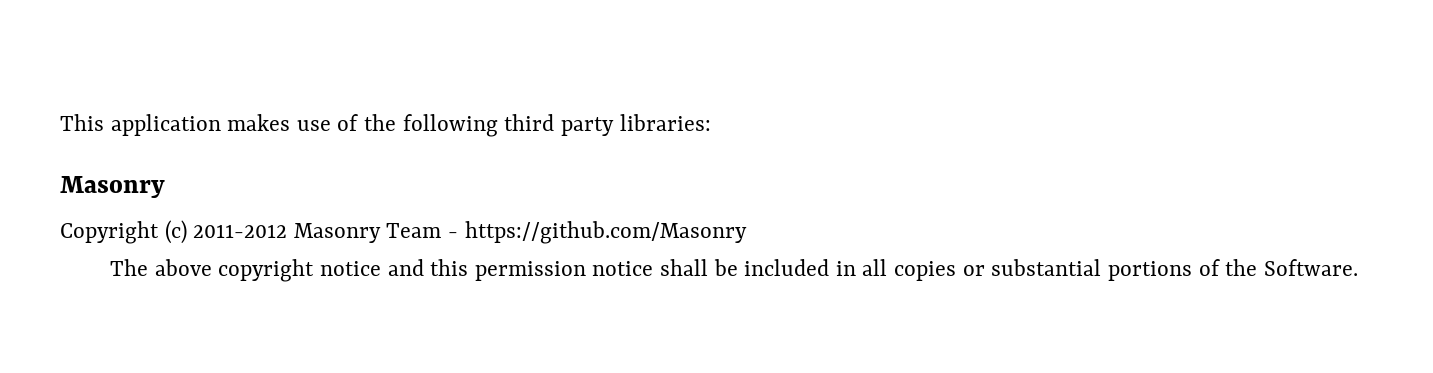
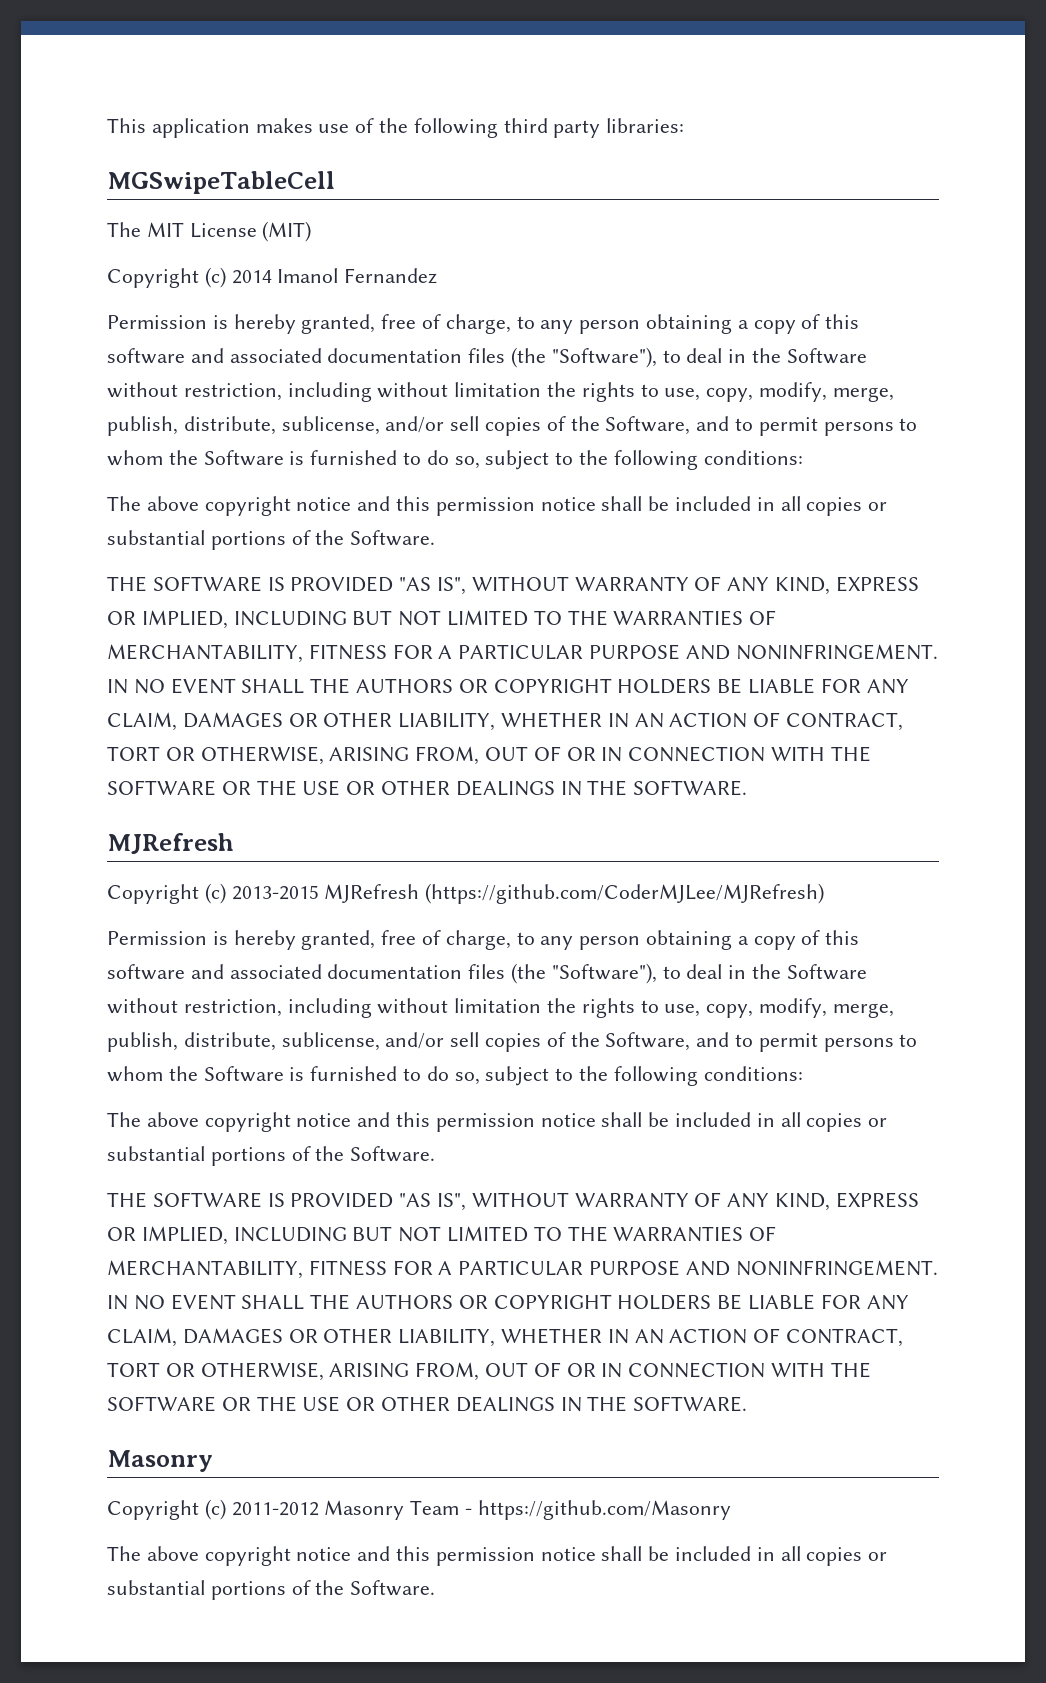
(711, 122) none -> [107,171,335,194] [107,221,312,242] [107,267,438,288] [107,314,860,334] [107,347,867,368] [107,382,894,402] [107,416,918,436] [107,450,803,470] [107,496,888,516] [107,530,436,550] [107,576,919,595] [107,610,777,629] [107,644,938,663] [107,678,909,694] [107,712,904,731] [107,746,871,765] [107,780,748,796] [107,833,234,854] [107,883,825,904] [107,930,860,950] [107,963,867,984] [107,998,894,1018] [107,1032,918,1052] [107,1066,803,1086] [107,1112,888,1132] [107,1146,436,1166] [107,1192,919,1211] [107,1226,777,1245] [107,1260,938,1279] [107,1294,909,1310] [107,1328,904,1347] [107,1362,871,1381] [107,1396,748,1412] // MGSwipeTableCell // The MIT License (MIT) // Copyright (c) 2014 Imanol Fernandez // Permission is hereby granted, free of charge, to any person obtaining a copy of this software and associated documentation files (the "Software"), to deal in the Software without restriction, including without limitation the rights to use, copy, modify, merge, publish, distribute, sublicense, and/or sell copies of the Software, and to permit persons to whom the Software is furnished to do so, subject to the following conditions: // The above copyright notice and this permission notice shall be included in all copies or substantial portions of the Software. // THE SOFTWARE IS PROVIDED "AS IS", WITHOUT WARRANTY OF ANY KIND, EXPRESS OR IMPLIED, INCLUDING BUT NOT LIMITED TO THE WARRANTIES OF MERCHANTABILITY, FITNESS FOR A PARTICULAR PURPOSE AND NONINFRINGEMENT. IN NO EVENT SHALL THE AUTHORS OR COPYRIGHT HOLDERS BE LIABLE FOR ANY CLAIM, DAMAGES OR OTHER LIABILITY, WHETHER IN AN ACTION OF CONTRACT, TORT OR OTHERWISE, ARISING FROM, OUT OF OR IN CONNECTION WITH THE SOFTWARE OR THE USE OR OTHER DEALINGS IN THE SOFTWARE. // MJRefresh // Copyright (c) 2013-2015 MJRefresh (https://github.com/CoderMJLee/MJRefresh) // Permission is hereby granted, free of charge, to any person obtaining a copy of this software and associated documentation files (the "Software"), to deal in the Software without restriction, including without limitation the rights to use, copy, modify, merge, publish, distribute, sublicense, and/or sell copies of the Software, and to permit persons to whom the Software is furnished to do so, subject to the following conditions: // The above copyright notice and this permission notice shall be included in all copies or substantial portions of the Software. // THE SOFTWARE IS PROVIDED "AS IS", WITHOUT WARRANTY OF ANY KIND, EXPRESS OR IMPLIED, INCLUDING BUT NOT LIMITED TO THE WARRANTIES OF MERCHANTABILITY, FITNESS FOR A PARTICULAR PURPOSE AND NONINFRINGEMENT. IN NO EVENT SHALL THE AUTHORS OR COPYRIGHT HOLDERS BE LIABLE FOR ANY CLAIM, DAMAGES OR OTHER LIABILITY, WHETHER IN AN ACTION OF CONTRACT, TORT OR OTHERWISE, ARISING FROM, OUT OF OR IN CONNECTION WITH THE SOFTWARE OR THE USE OR OTHER DEALINGS IN THE SOFTWARE.

